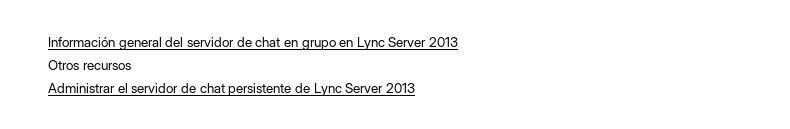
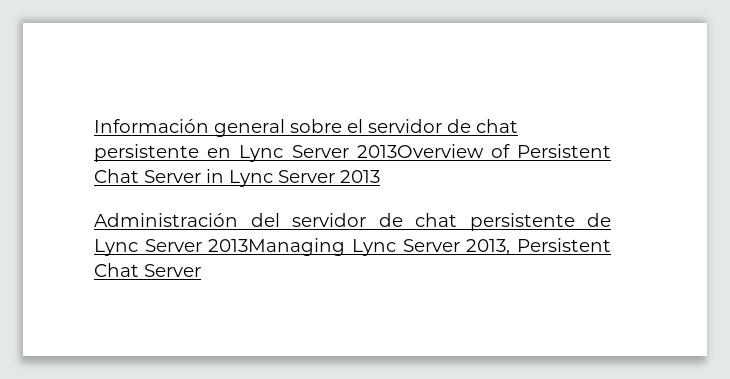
[165,37,354,50] del servidor de chat en grupo en -> [290,119,518,133] [94,144,611,162] [94,169,224,183] sobre el servidor de chat persistente en Lync Server 2013Overview of Persistent Chat Server in
[48,60,131,70] [48,83,128,93] Otros recursos // Administrar el -> [94,213,280,227] Administración del
[385,83,415,93] 2013 -> [208,238,611,256] [94,263,201,277] 2013Managing Lync Server 2013, Persistent Chat Server

